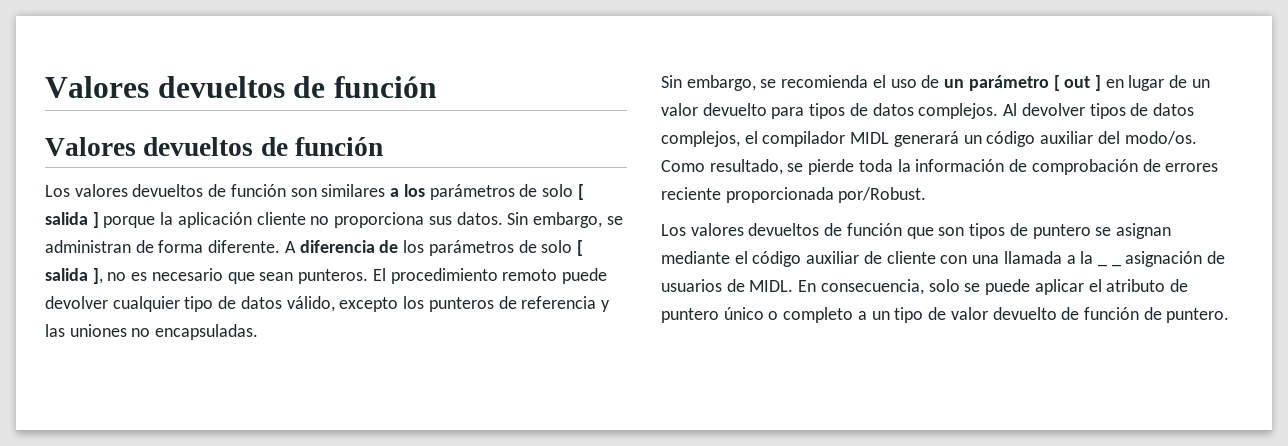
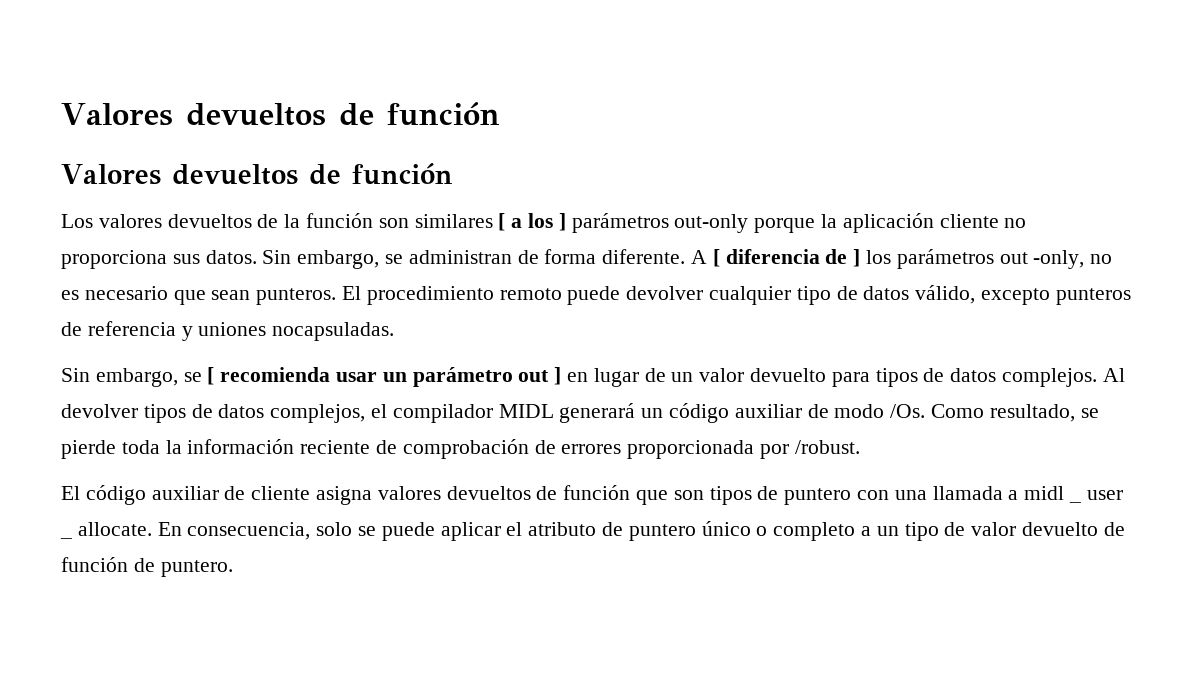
(227, 190) none -> [284,214,301,228] la
(386, 190) none -> [498,213,506,231] [
[429,184,584,200] [45,212,99,228] parámetros de solo [ salida ] -> [558,213,749,233] ] parámetros out-only
(296, 247) none -> [712,249,720,267] [
[403,240,583,256] [45,268,103,284] los parámetros de solo [ salida ], -> [853,249,1085,269] ] los parámetros out -only,
[403,296,425,309] los -> (1051, 296) none
[45,324,259,340] [661,75,940,91] las uniones no encapsuladas. // Sin embargo, se recomienda el uso de -> [198,322,395,341] [61,367,378,387] uniones nocapsuladas. // Sin embargo, se [ recomienda usar
[1053,75,1060,91] [ -> (513, 377) none
[1097,131,1197,145] del modo/os. -> [807,404,926,418] de modo /Os.
(1005, 165) none -> [300,440,371,454] reciente
[661,187,927,203] [661,224,686,236] reciente proporcionada por/Robust. // Los -> [627,440,860,459] [61,485,373,505] proporcionada por /robust. // El código auxiliar de cliente asigna
[1095,223,1171,239] [661,251,1094,267] [1097,251,1226,267] [661,279,794,292] se asignan mediante el código auxiliar de cliente con una llamada a la _ _ asignación de usuarios de MIDL. -> [857,486,1065,500] [1069,500,1082,503] [1086,490,1123,500] [60,536,72,539] [77,522,152,536] con una llamada a midl _ user _ allocate.

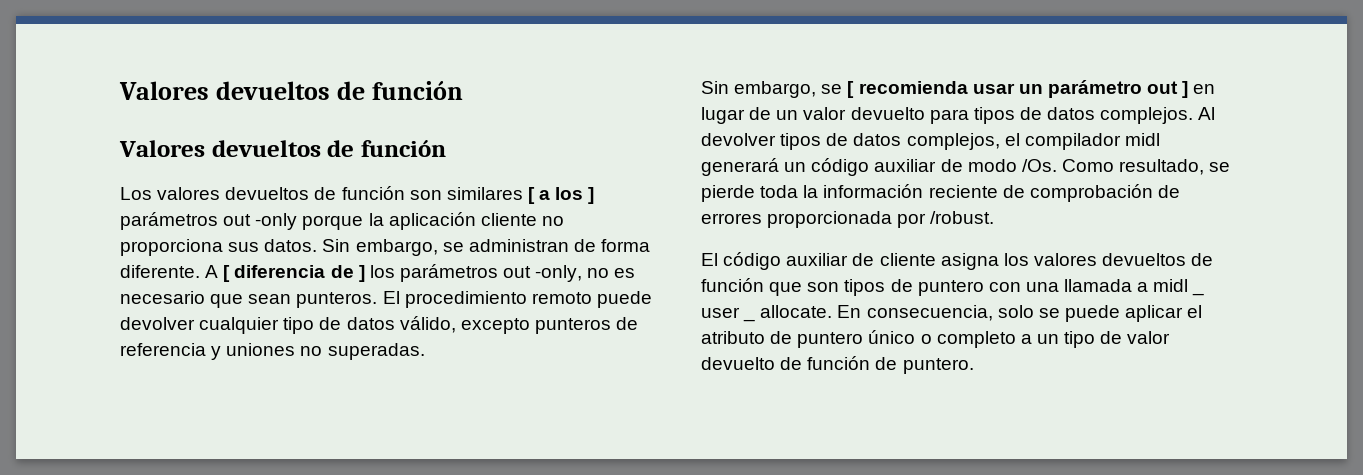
[284,214,301,228] la -> (337, 193) none
[674,214,749,233] out-only -> [223,213,298,230] out -only
[272,322,395,341] nocapsuladas. -> [300,343,425,360] no superadas.
[498,404,554,418] MIDL -> [1124,133,1160,146] midl
(373, 495) none -> [1003,253,1029,266] los

